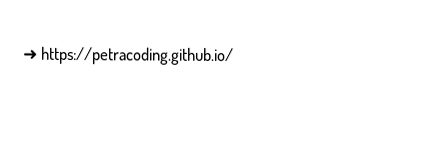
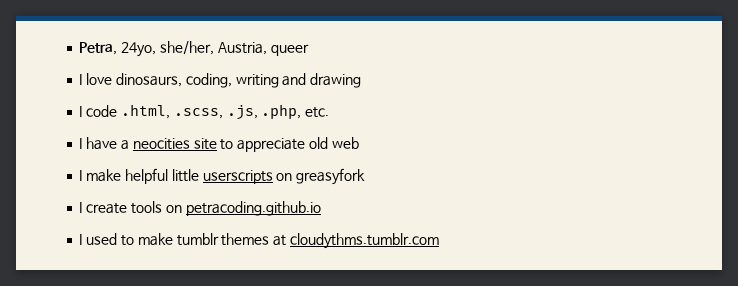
[23,46,235,66] ➜ https://petracoding.github.io/ -> [79,41,309,57] [79,73,362,88] [79,104,330,120] [79,137,359,152] [79,168,366,185] [79,201,321,216] [79,233,439,249] Petra, 24yo, she/her, Austria, queer // I love dinosaurs, coding, writing and drawing // I code .html, .scss, .js, .php, etc. // I have a neocities site to appreciate old web // I make helpful little userscripts on greasyfork // I create tools on petracoding.github.io // I used to make tumblr themes at cloudythms.tumblr.com

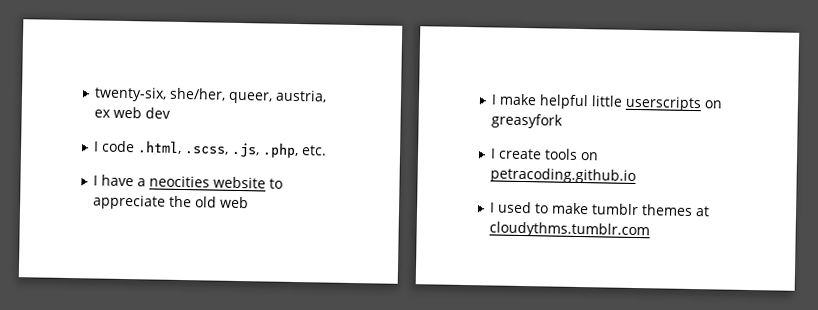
[79,41,309,57] [79,73,362,88] Petra, 24yo, she/her, Austria, queer // I love dinosaurs, coding, writing and drawing -> [94,86,328,104] [94,106,172,119] twenty-six, she/her, queer, austria, ex web dev
[193,138,217,150] site -> [213,176,267,189] website
(306, 145) none -> [169,195,193,208] the

